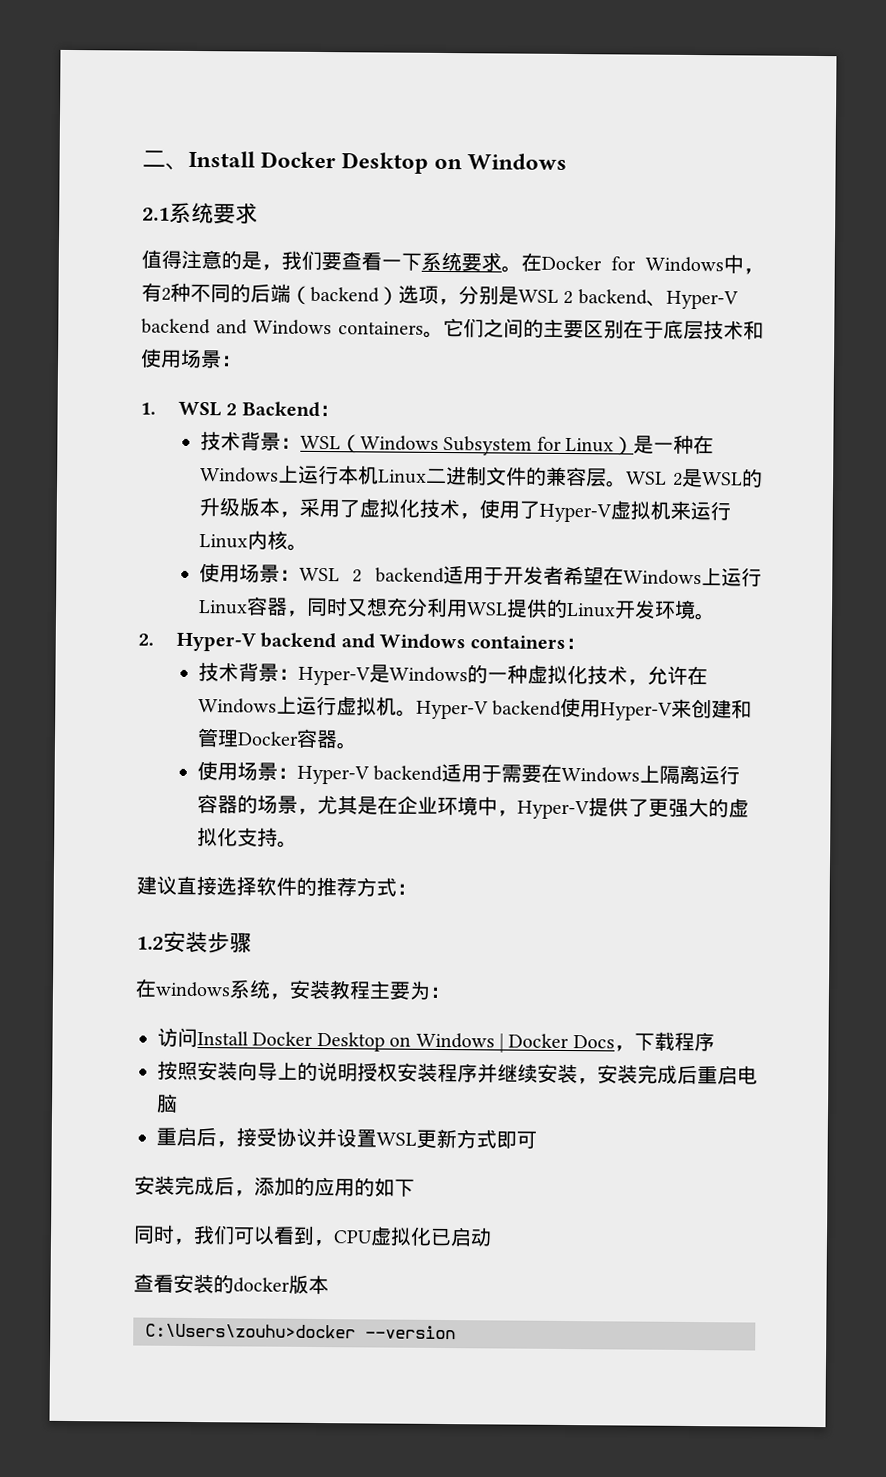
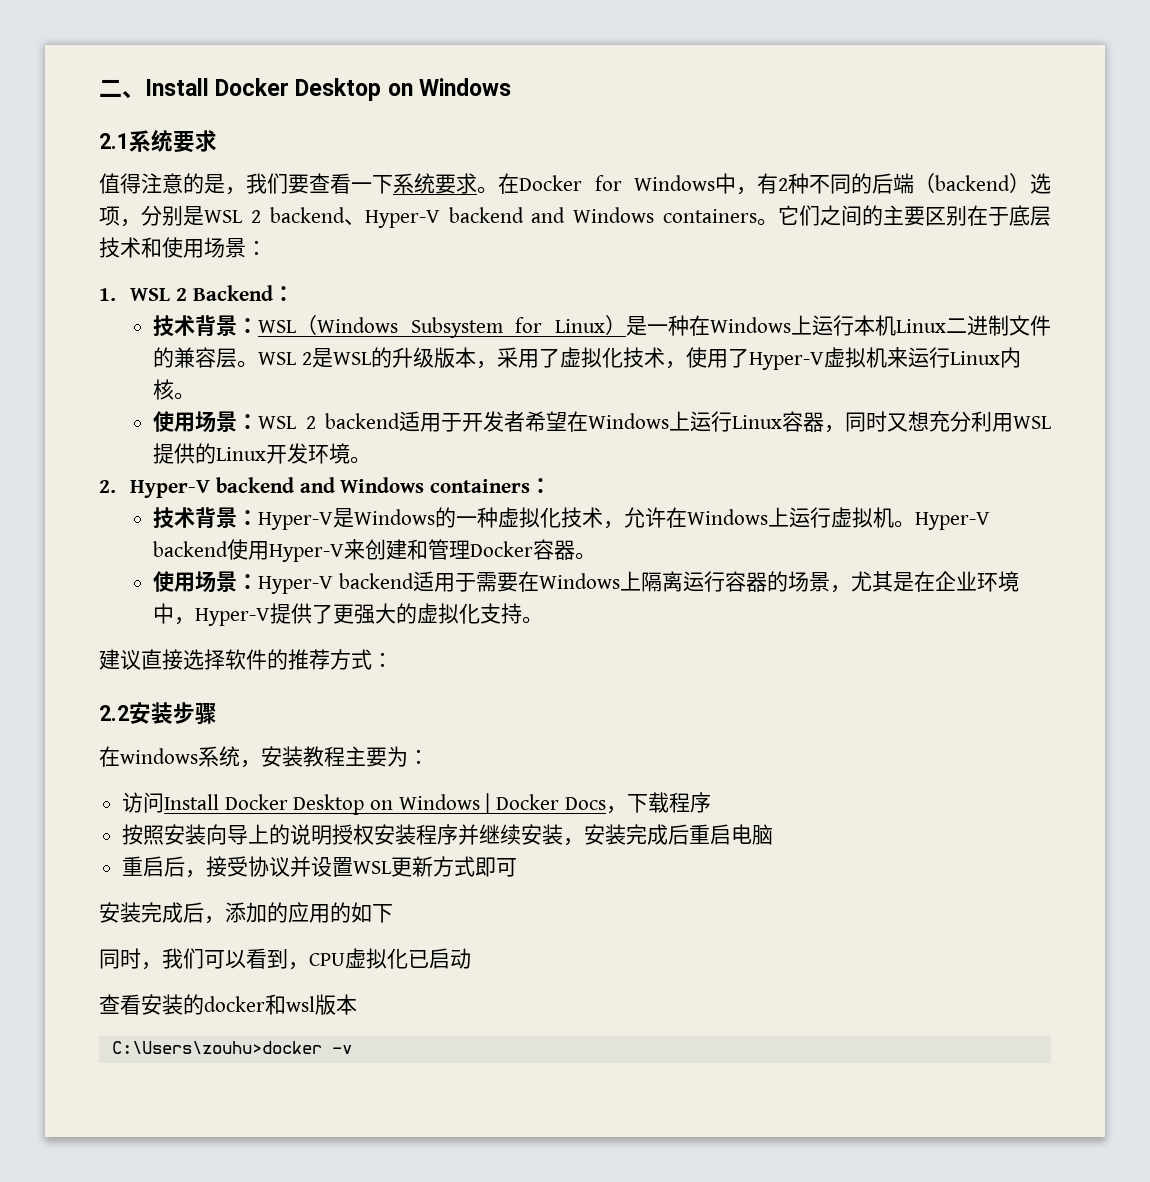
[136,936,164,950] 1.2 -> [99,705,129,721] 2.2
(290, 1285) none -> [265,994,315,1015] 和wsl
[365,1325,456,1340] --version -> [331,1045,352,1054] -v

